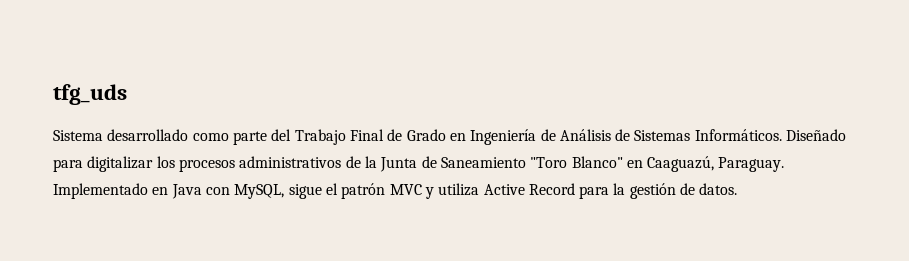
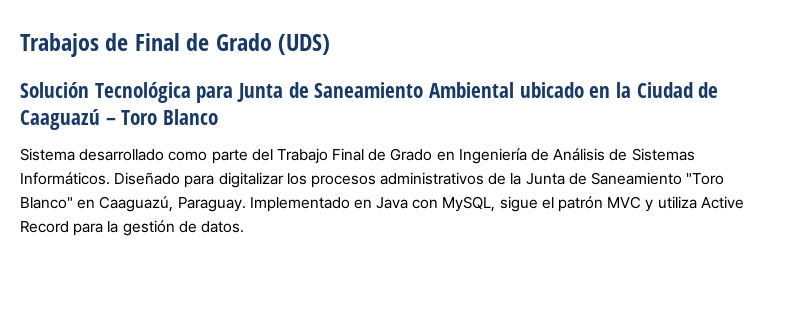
[53,84,127,105] tfg_uds -> [20,33,331,57] [20,82,719,103] [20,109,218,130] Trabajos de Final de Grado (UDS) // Solución Tecnológica para Junta de Saneamiento Ambiental ubicado en la Ciudad de Caaguazú – Toro Blanco

